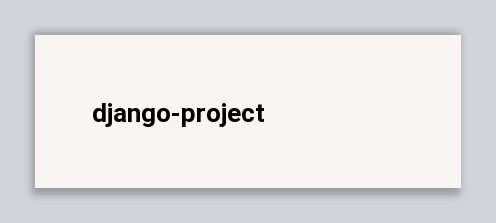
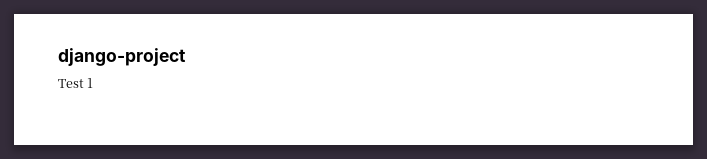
(265, 115) none -> [58,78,94,88] // Test 1

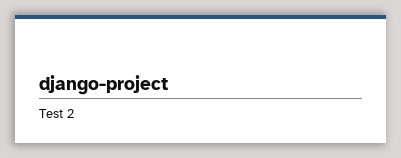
[87,78,94,88] 1 -> [67,109,74,118] 2

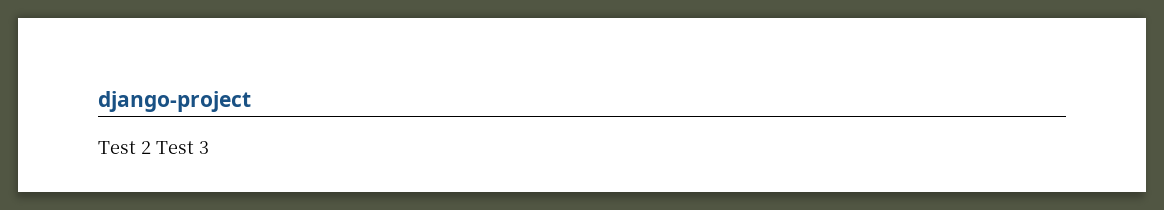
(74, 113) none -> [156,141,209,154] Test 3

